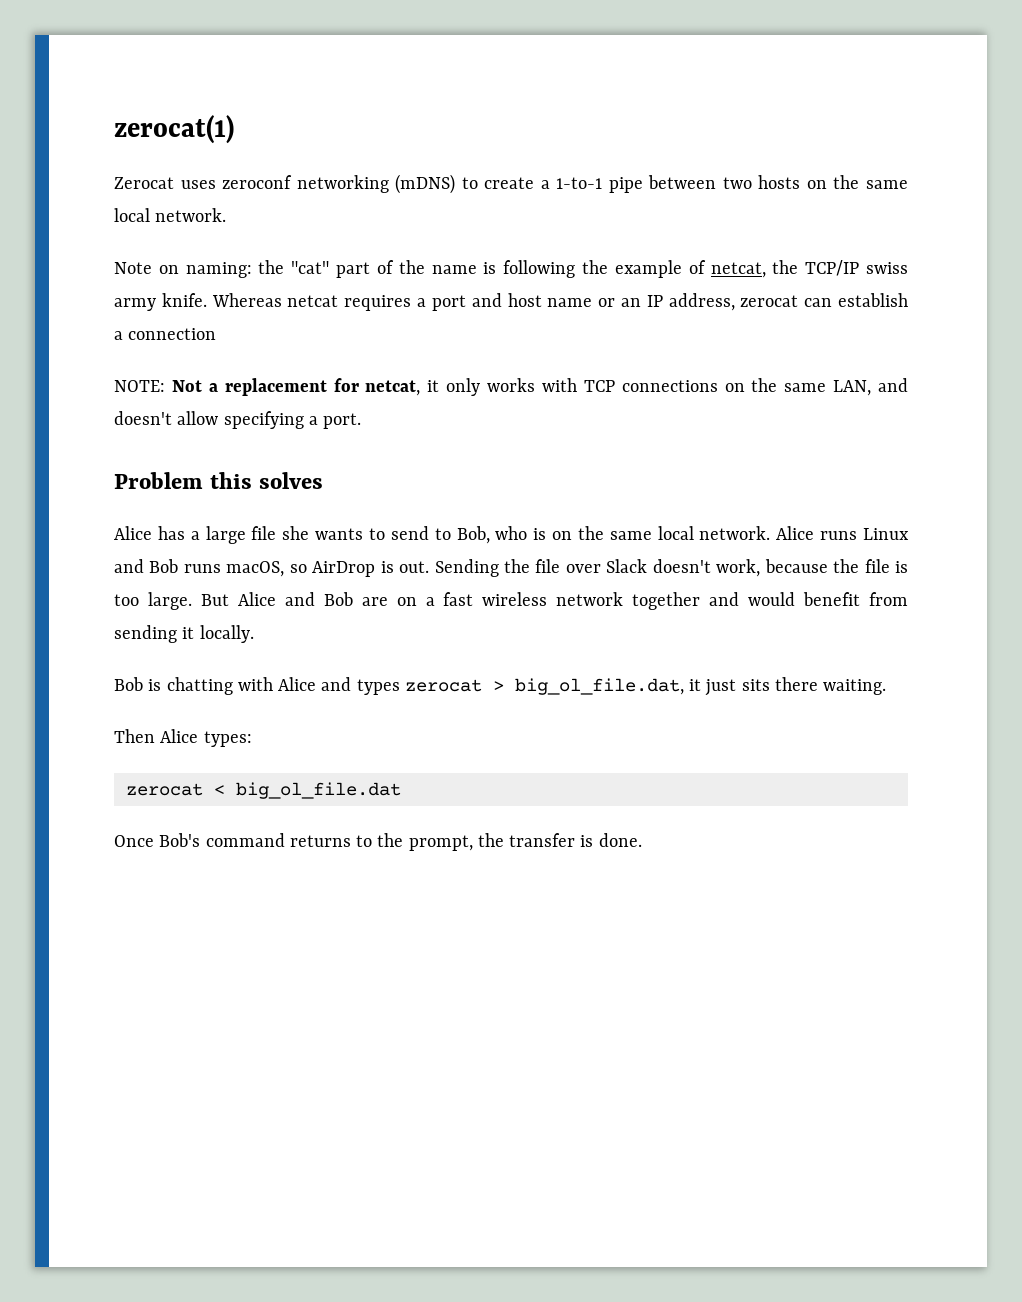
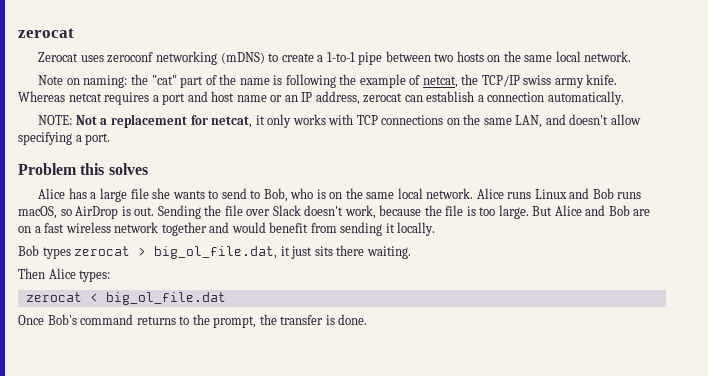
[114,115,234,144] zerocat(1) -> [18,28,74,38] zerocat
(217, 334) none -> [547,91,624,105] automatically.
[148,677,352,695] is chatting with Alice and -> (39, 250) none

